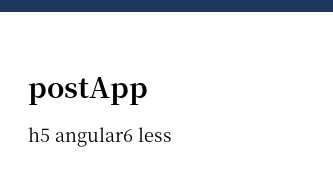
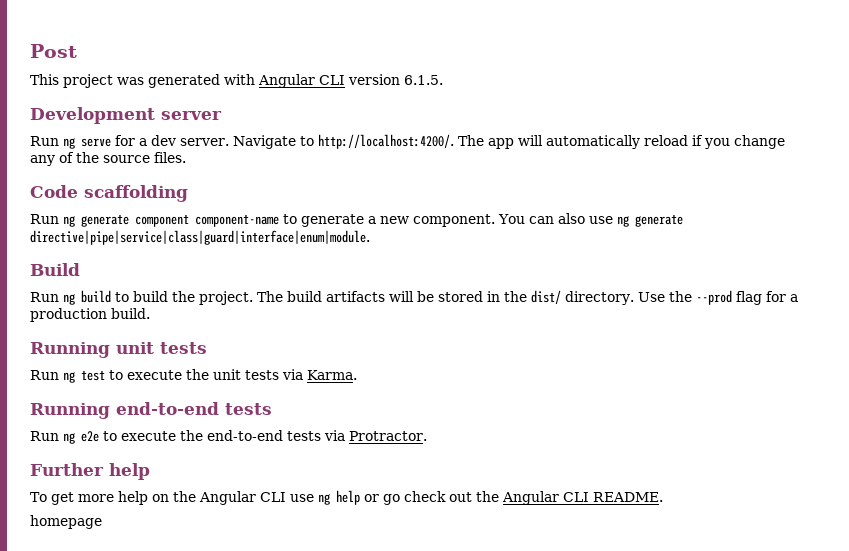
[28,77,148,105] [28,127,172,147] postApp // h5 angular6 less -> [30,44,77,58] [30,74,443,88] [30,107,222,124] [30,134,785,149] [30,152,186,166] [30,185,188,202] [30,213,683,227] [30,230,370,245] [30,263,80,276] [30,290,798,305] [30,308,150,322] [30,342,207,358] [30,369,357,383] [30,402,272,419] [30,430,427,444] [30,463,150,480] [30,490,663,505] [30,515,102,529] Post // This project was generated with Angular CLI version 6.1.5. // Development server // Run ng serve for a dev server. Navigate to http://localhost:4200/. The app will automatically reload if you change any of the source files. // Code scaffolding // Run ng generate component component-name to generate a new component. You can also use ng generate directive|pipe|service|class|guard|interface|enum|module. // Build // Run ng build to build the project. The build artifacts will be stored in the dist/ directory. Use the --prod flag for a production build. // Running unit tests // Run ng test to execute the unit tests via Karma. // Running end-to-end tests // Run ng e2e to execute the end-to-end tests via Protractor. // Further help // To get more help on the Angular CLI use ng help or go check out the Angular CLI README. // homepage

